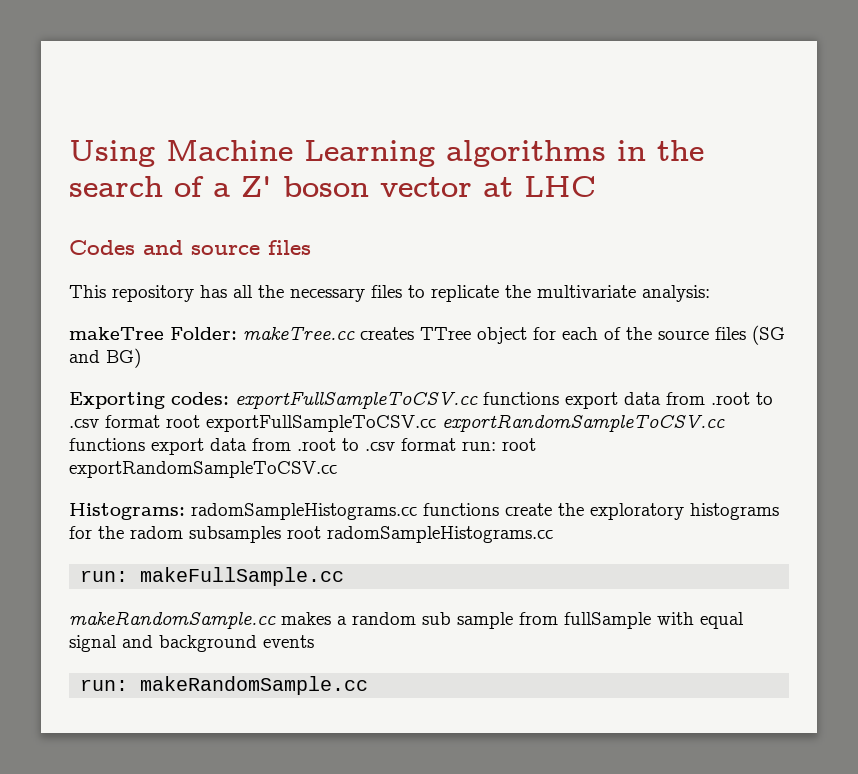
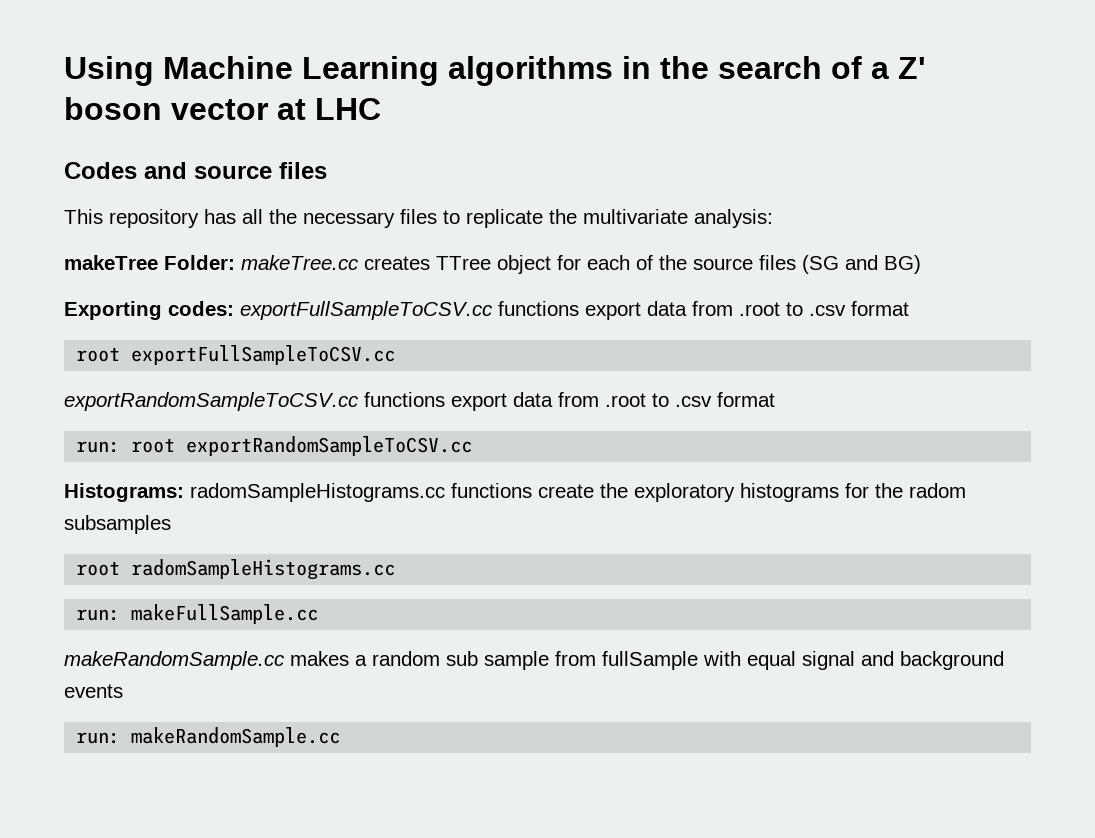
(160, 421) none -> (909, 308) //
(436, 423) none -> (396, 355) //
(456, 444) none -> (775, 399) //
(281, 534) none -> (171, 524) //

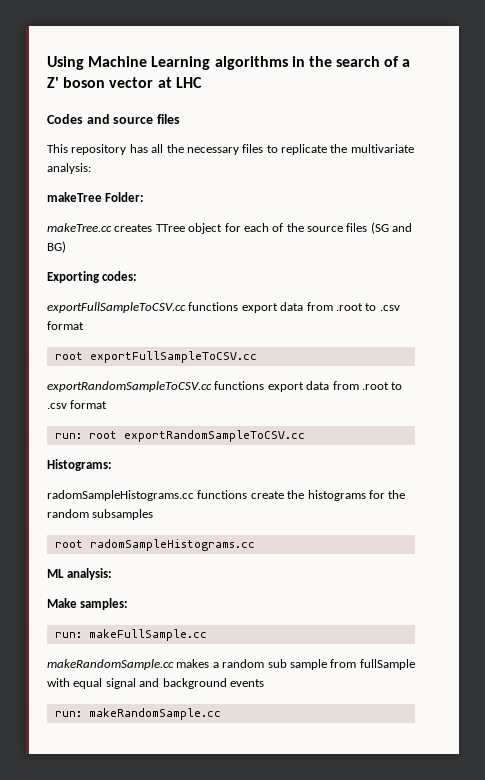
(235, 262) none -> (145, 197) //
(234, 308) none -> (138, 276) //
(184, 492) none -> (112, 465) //
[634,483,735,502] exploratory -> (305, 494) none
[909,483,966,498] radom -> [47,509,89,518] random
(396, 569) none -> [47,568,113,580] [47,598,129,610] // ML analysis: // Make samples:

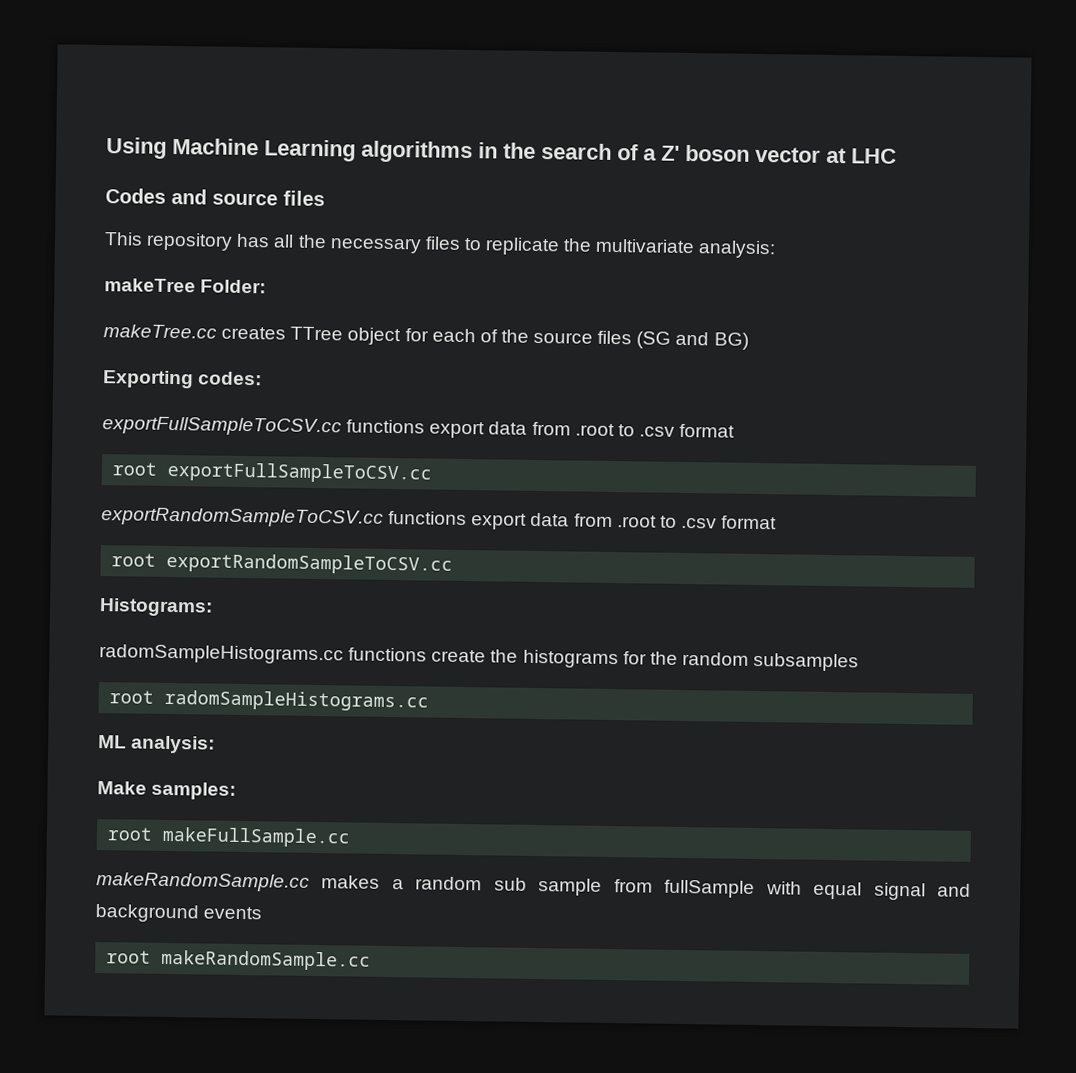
[54,433,82,439] run: -> (778, 522) none
[54,632,82,638] run: -> [107,827,153,841] root
[54,711,82,717] run: -> [106,950,152,964] root

